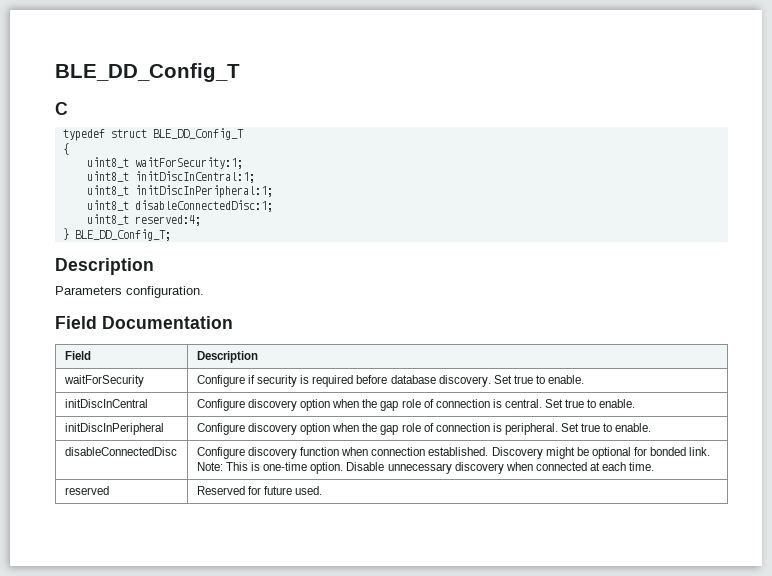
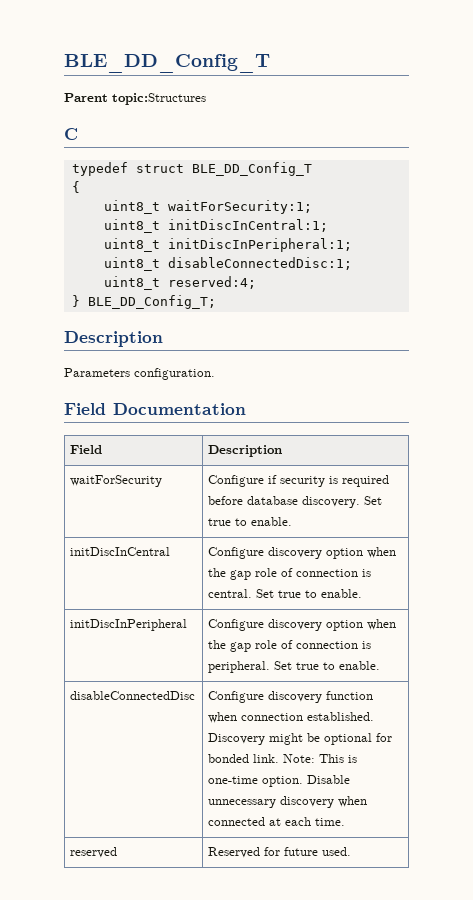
[55,63,240,82] BLE_DD_Config_T -> [64,54,270,73] [64,93,206,105] BLE_DD_Config_T // Parent topic:Structures

